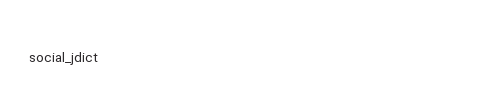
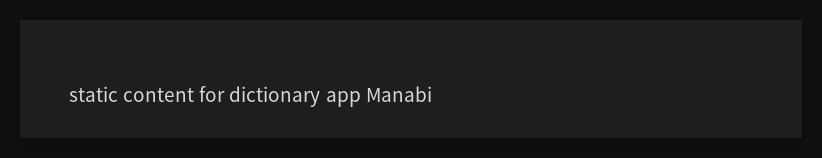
[29,52,98,65] social_jdict -> [69,86,432,107] static content for dictionary app Manabi

